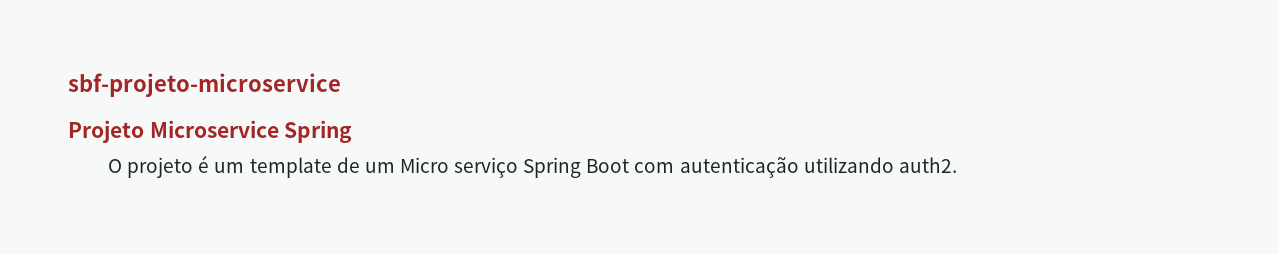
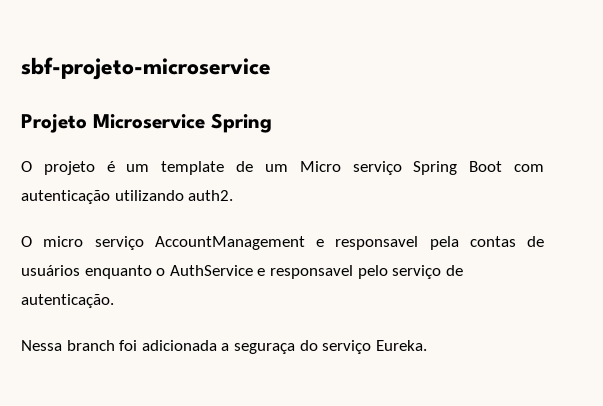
(957, 165) none -> [21,236,544,250] [21,265,463,279] [21,294,114,308] [21,340,427,354] // O micro serviço AccountManagement e responsavel pela contas de usuários enquanto o AuthService e responsavel pelo serviço de autenticação. // Nessa branch foi adicionada a seguraça do serviço Eureka.

